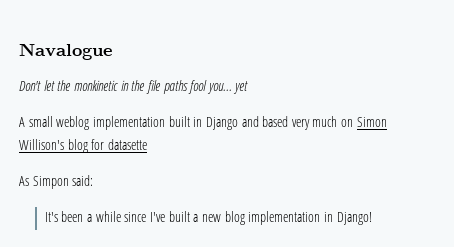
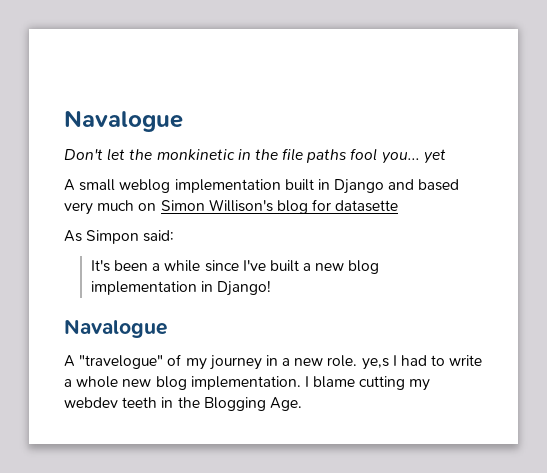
(372, 218) none -> [64,319,167,338] [64,354,483,370] [64,376,431,391] [64,397,302,411] // Navalogue // A "travelogue" of my journey in a new role. ye,s I had to write a whole new blog implementation. I blame cutting my webdev teeth in the Blogging Age.

